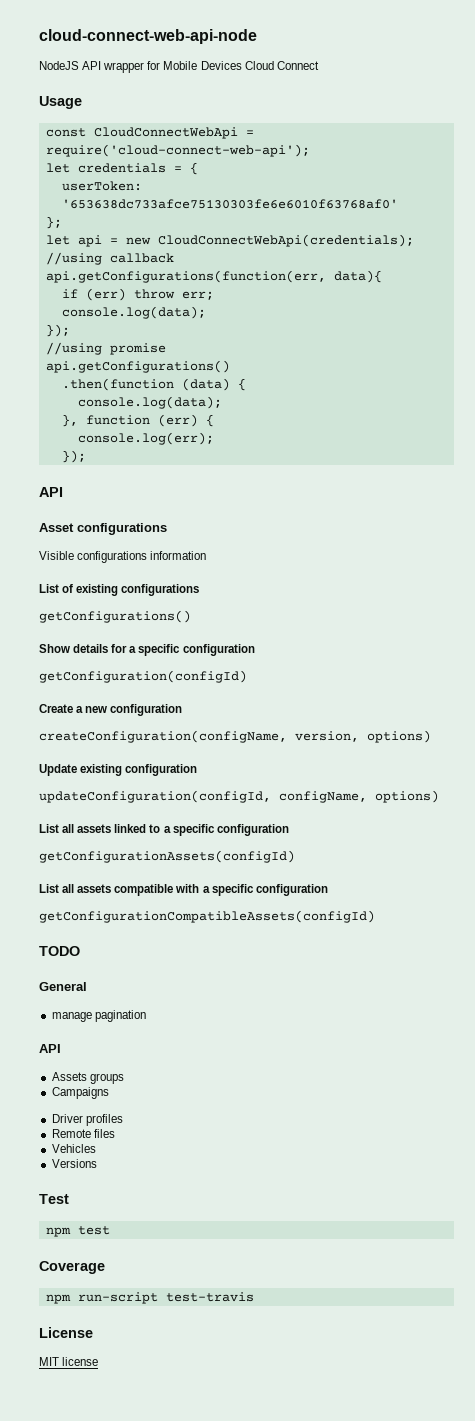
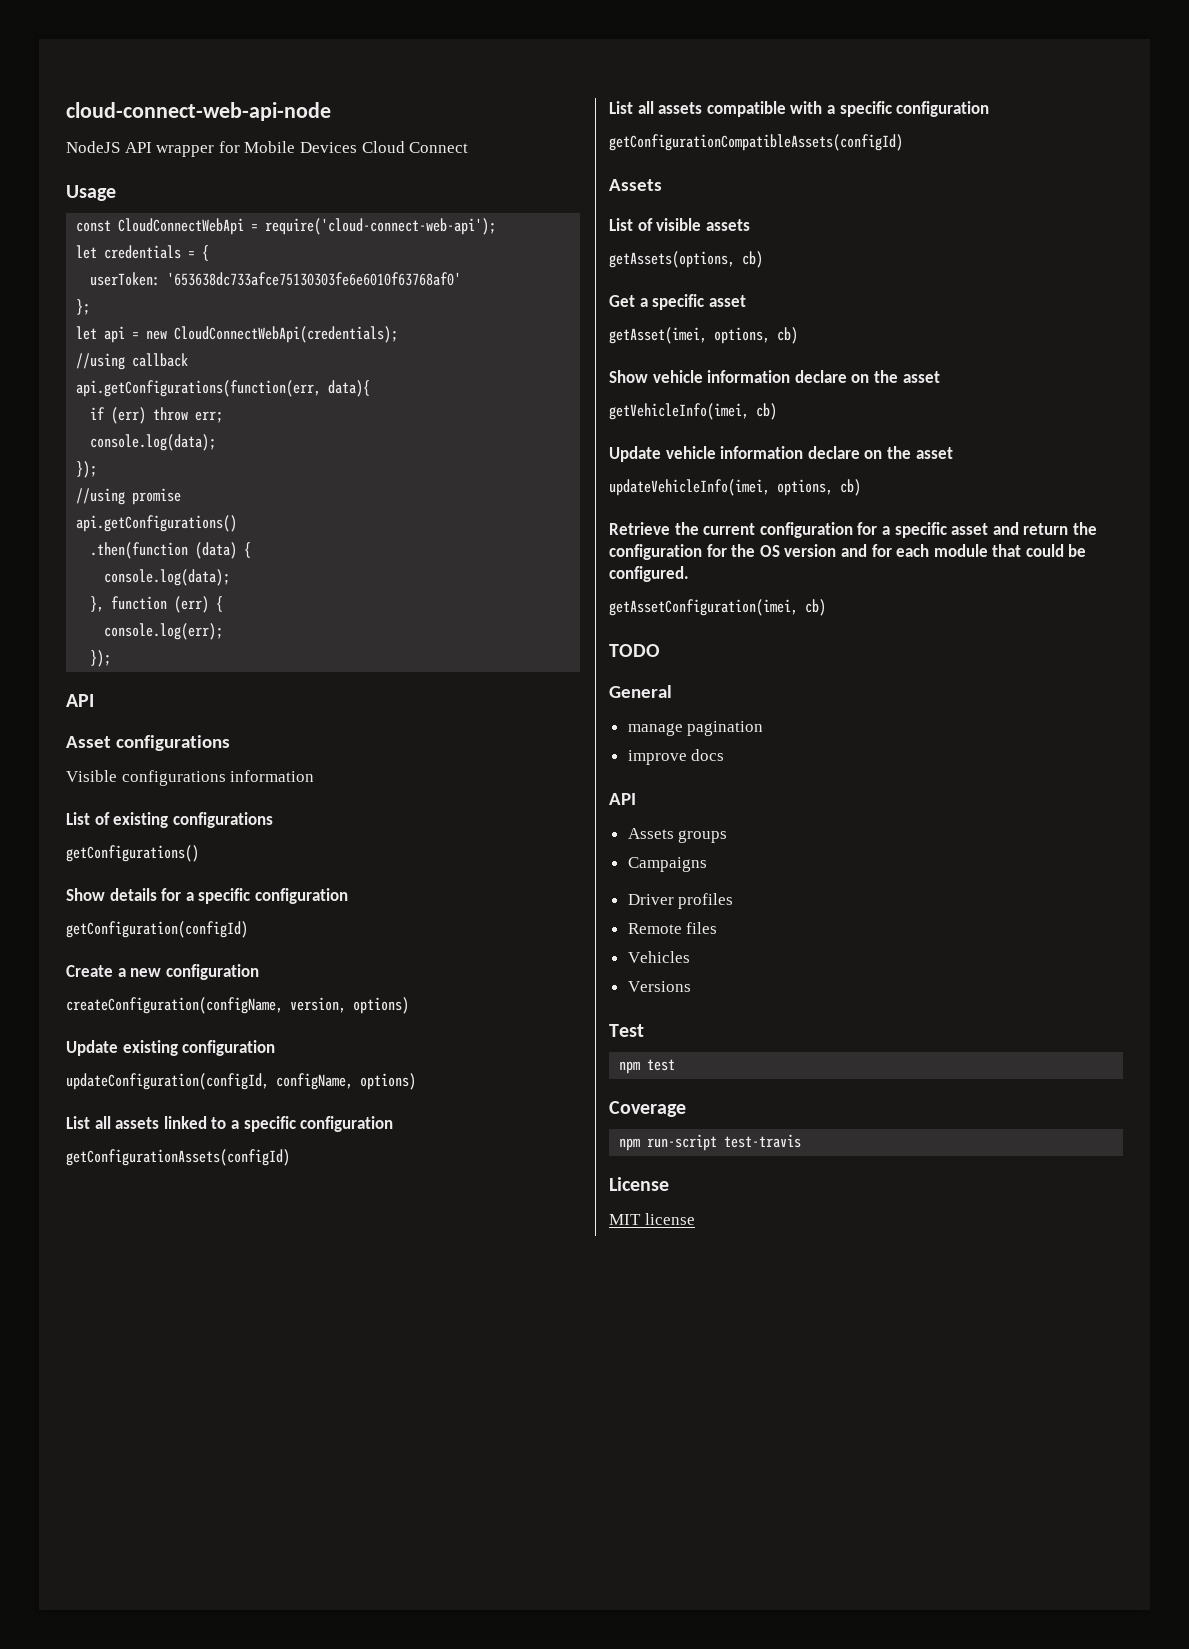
(375, 916) none -> [609,179,662,191] [609,218,750,231] [609,251,763,268] [609,294,746,310] [609,327,798,344] [609,370,940,383] [609,403,777,420] [609,446,953,462] [609,479,861,496] [609,522,1097,538] [609,544,1087,560] [609,566,689,582] [609,599,826,616] // Assets // List of visible assets // getAssets(options, cb) // Get a specific asset // getAsset(imei, options, cb) // Show vehicle information declare on the asset // getVehicleInfo(imei, cb) // Update vehicle information declare on the asset // updateVehicleInfo(imei, options, cb) // Retrieve the current configuration for a specific asset and return the configuration for the OS version and for each module that could be configured. // getAssetConfiguration(imei, cb)
(146, 1016) none -> [627,749,725,765] // improve docs

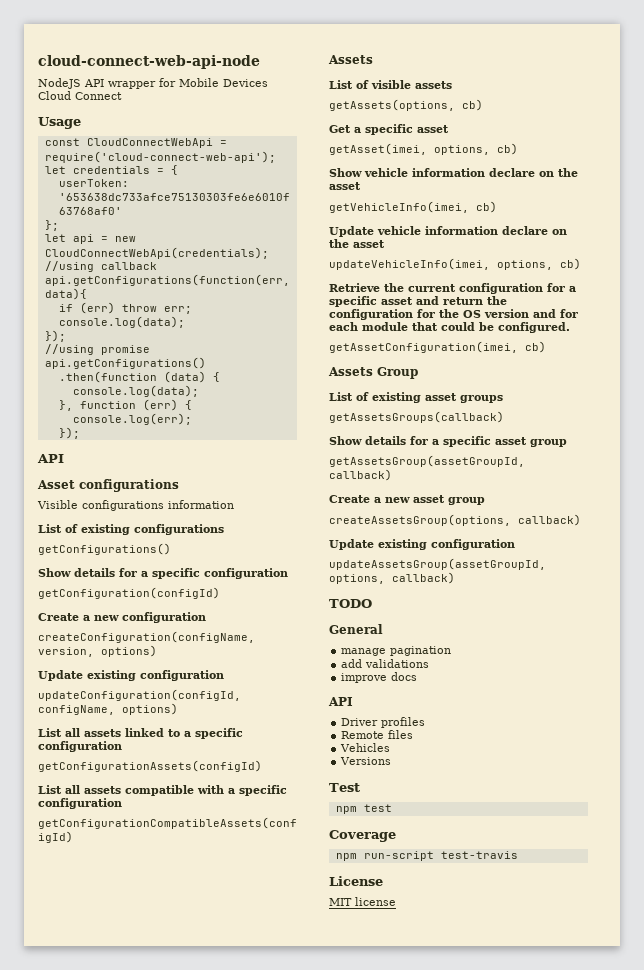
(826, 607) none -> [328,367,418,379] [329,392,503,403] [329,411,504,423] [329,436,567,447] [329,455,525,467] [329,469,392,481] [329,495,485,505] [329,514,581,526] [329,539,515,550] [329,558,546,570] [329,572,455,584] // Assets Group // List of existing asset groups // getAssetsGroups(callback) // Show details for a specific asset group // getAssetsGroup(assetGroupId, callback) // Create a new asset group // createAssetsGroup(options, callback) // Update existing configuration // updateAssetsGroup(assetGroupId, options, callback)
(764, 728) none -> [341,659,430,668] // add validations
[627,828,728,843] [627,857,707,872] // Assets groups // Campaigns -> (353, 701) none

